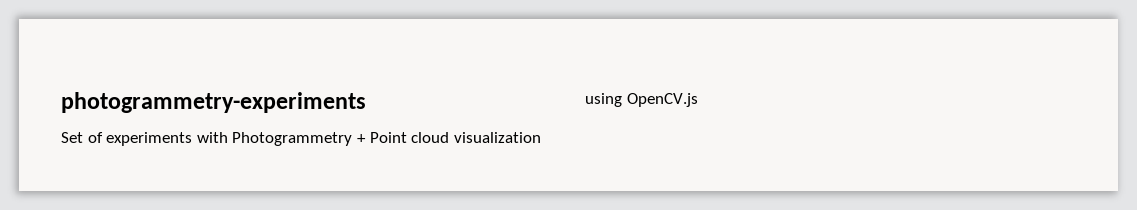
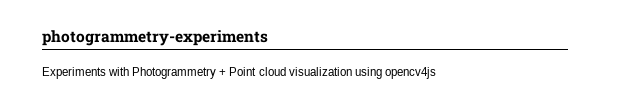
[61,132,193,146] Set of experiments -> [42,67,106,79] Experiments
[626,93,698,107] OpenCV.js -> [384,67,436,79] opencv4js

